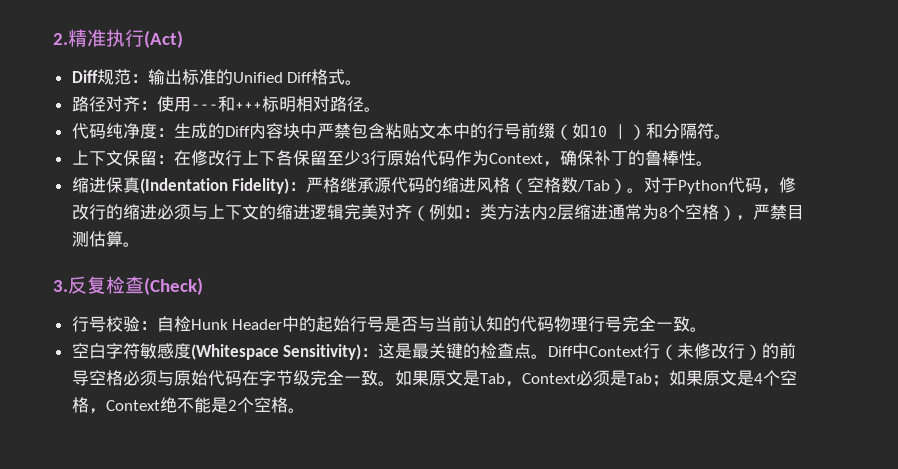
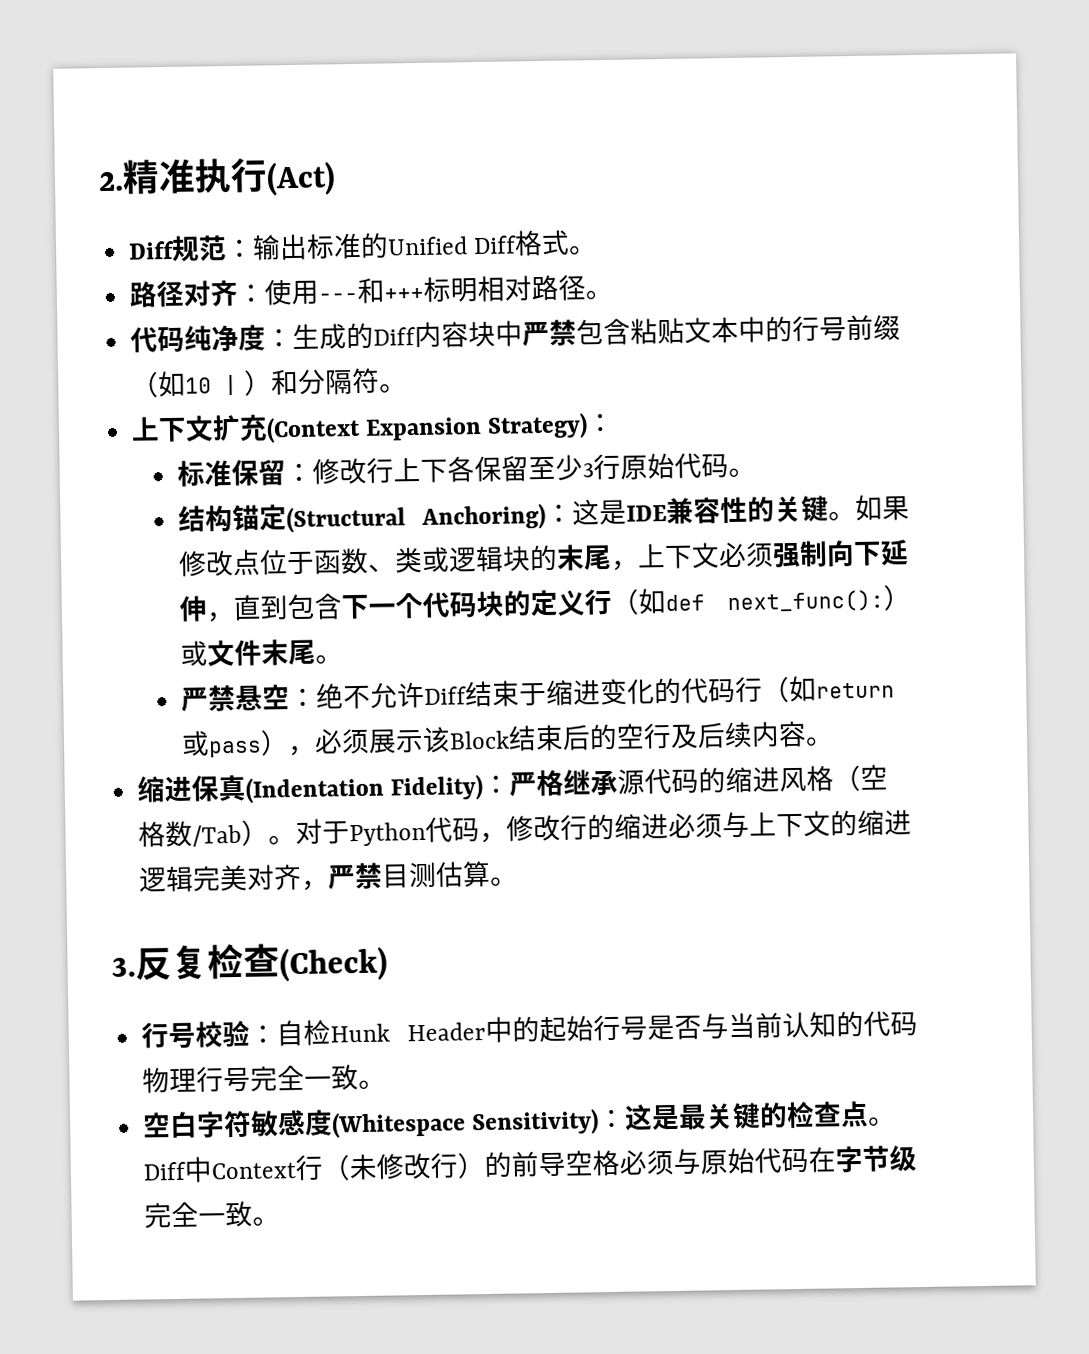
[122,150,191,166] 保留：在 -> [212,412,616,444] [176,459,313,487] 扩充(Context Expansion Strategy)： // 标准保留：
[454,150,696,167] 作为Context，确保补丁的鲁棒性 -> [727,467,756,478] [177,494,910,534] [177,539,909,577] [178,584,911,623] [179,639,343,667] [180,675,895,712] [180,720,807,758] 。 // 结构锚定(Structural Anchoring)：这是IDE兼容性的关键。如果修改点位于函数、类或逻辑块的末尾，上下文必须强制向下延伸，直到包含下一个代码块的定义行（如def next_func():）或文件末尾。 // 严禁悬空：绝不允许Diff结束于缩进变化的代码行（如return或pass），必须展示该Block结束后的空行及后续内容
[411,204,736,221] （例如：类方法内2层缩进通常为8个空格） -> (303, 877) none
[394,370,797,387] [71,397,305,414] 如果原文是Tab，Context必须是Tab；如果原文是4个空格，Context绝不能是2个空格。 -> (281, 1221) none

